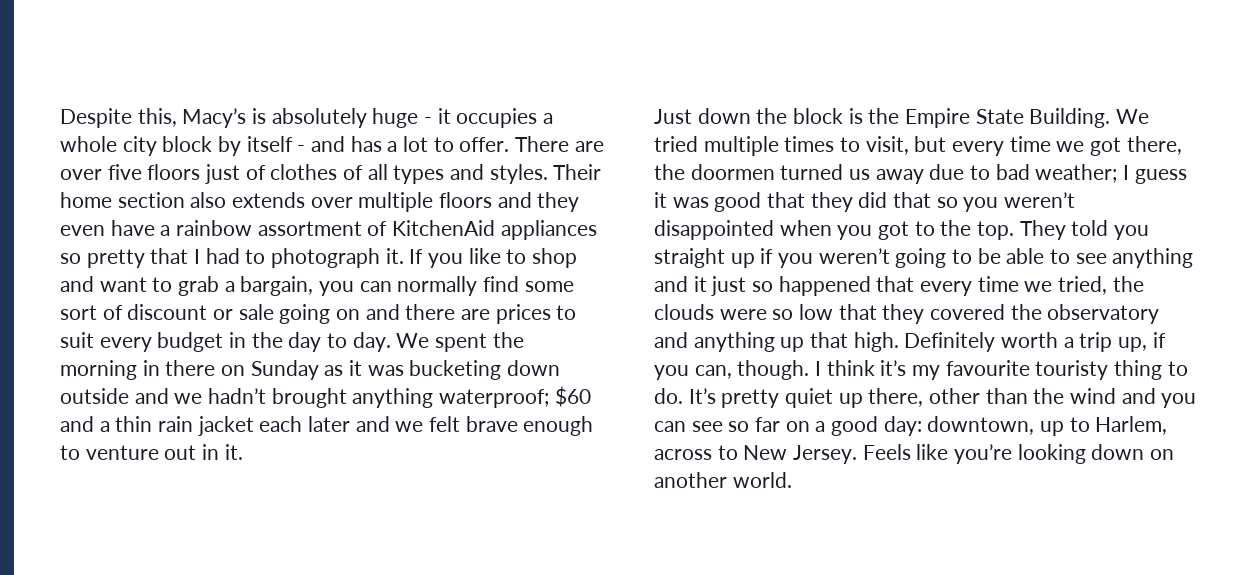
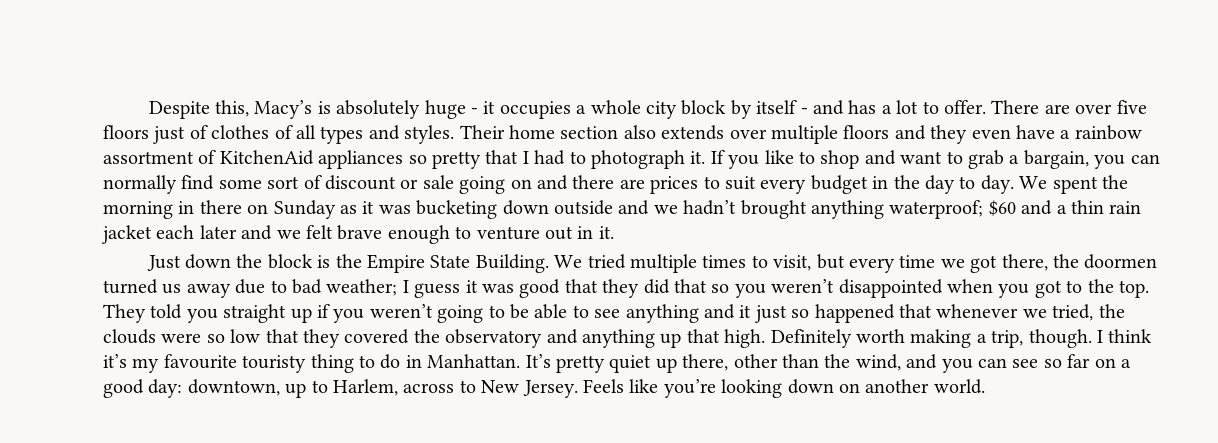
[920,276,1019,296] every time -> [936,304,1019,318] whenever
[1063,332,1166,352] [654,365,732,380] a trip up, if you can, -> [910,329,1024,348] making a trip,
[654,388,683,404] do. -> [380,354,521,369] do in Manhattan.
[1070,388,1117,404] wind -> [855,354,901,371] wind,

